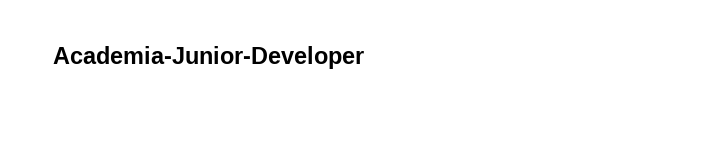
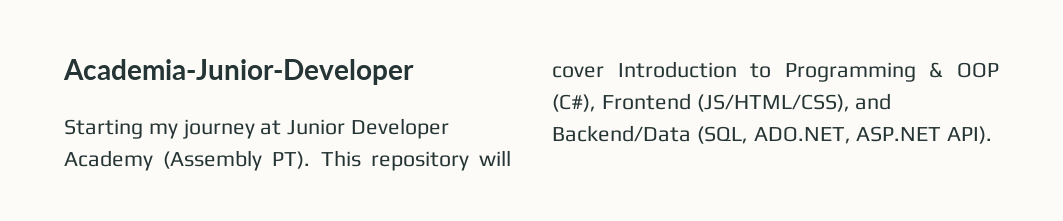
(364, 57) none -> [64,118,450,139] [64,150,511,171] [552,61,999,82] [552,93,892,112] [552,125,993,144] // Starting my journey at Junior Developer Academy (Assembly PT). This repository will cover Introduction to Programming & OOP (C#), Frontend (JS/HTML/CSS), and Backend/Data (SQL, ADO.NET, ASP.NET API).

